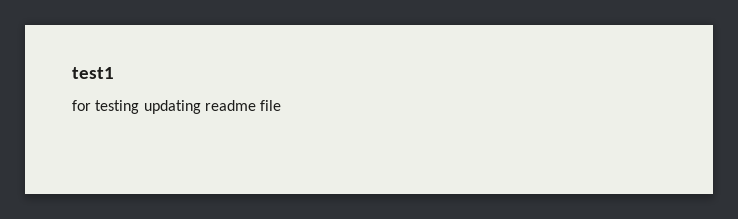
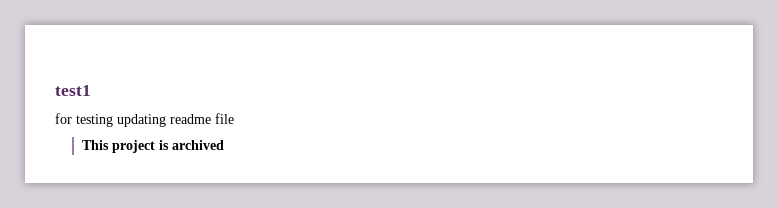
(282, 105) none -> [81,140,224,153] // This project is archived

